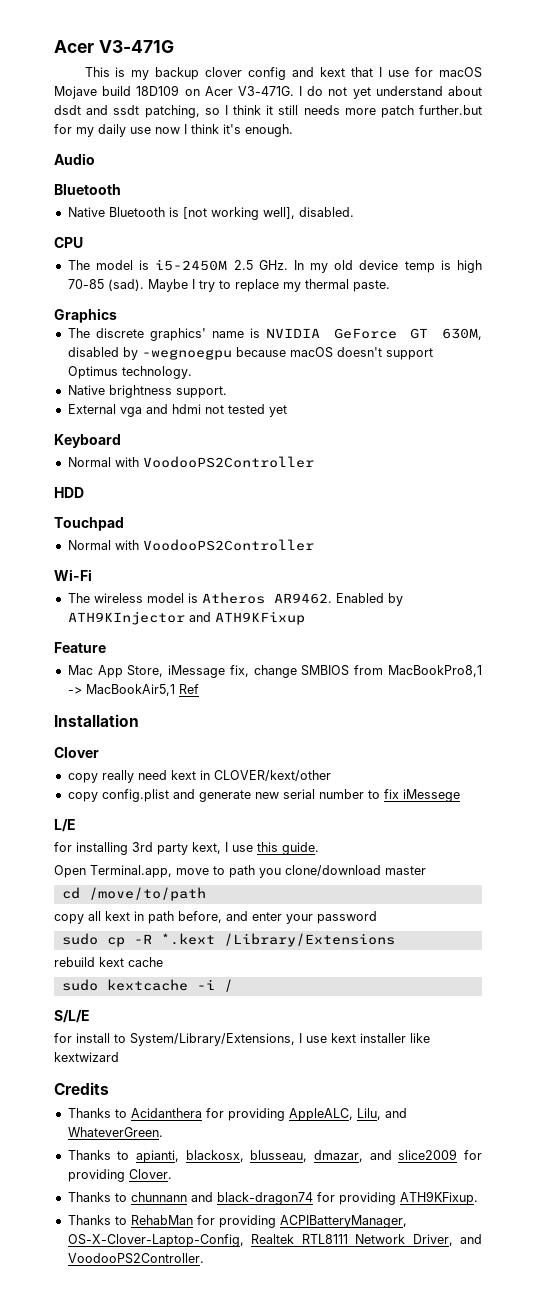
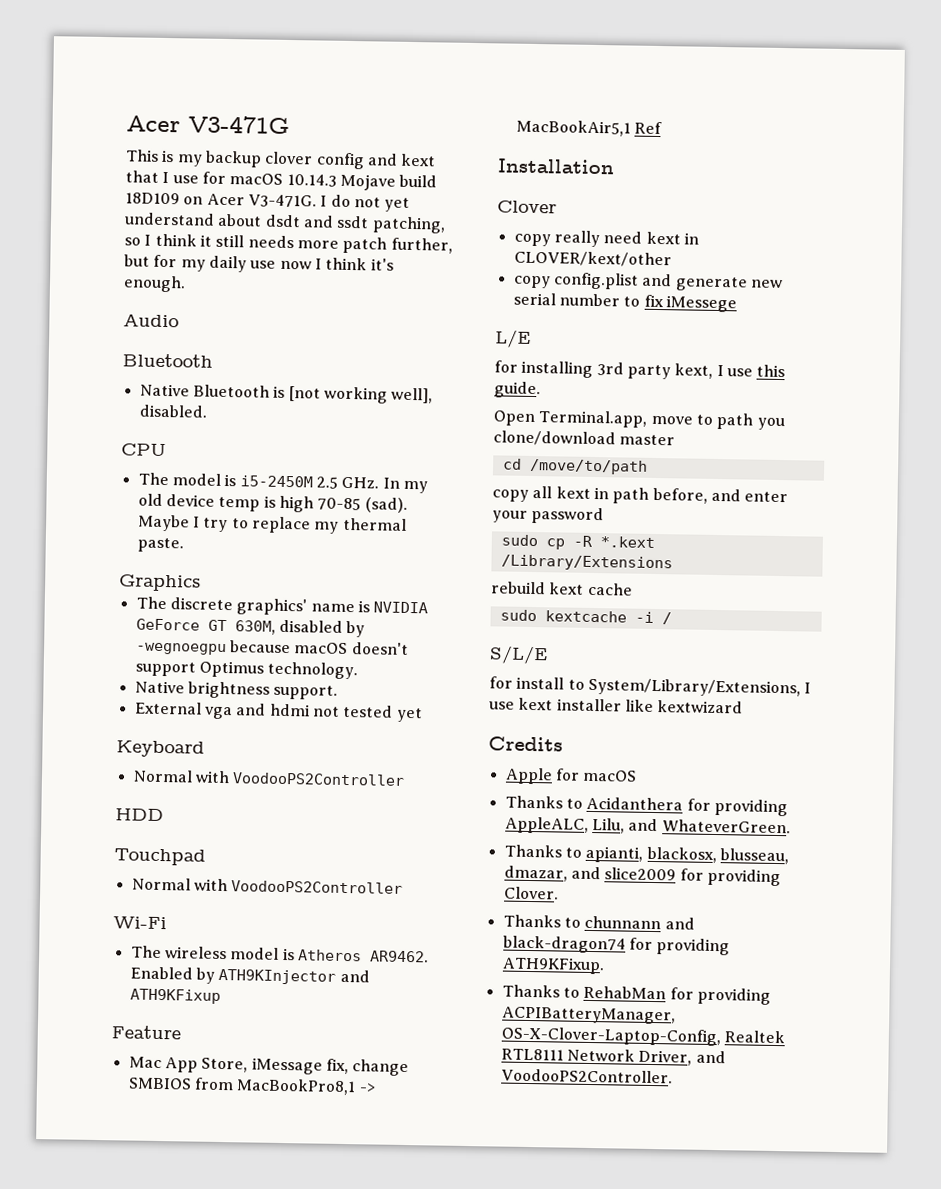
(483, 72) none -> [286,173,337,187] 10.14.3
[419,105,482,115] further.but -> [390,237,453,254] [124,254,150,267] further, but
(109, 1088) none -> [504,767,638,785] // Apple for macOS

